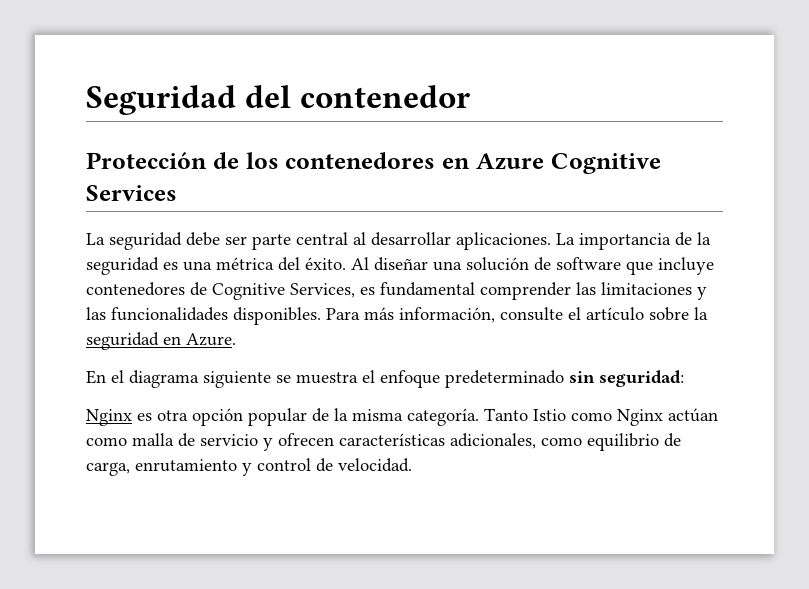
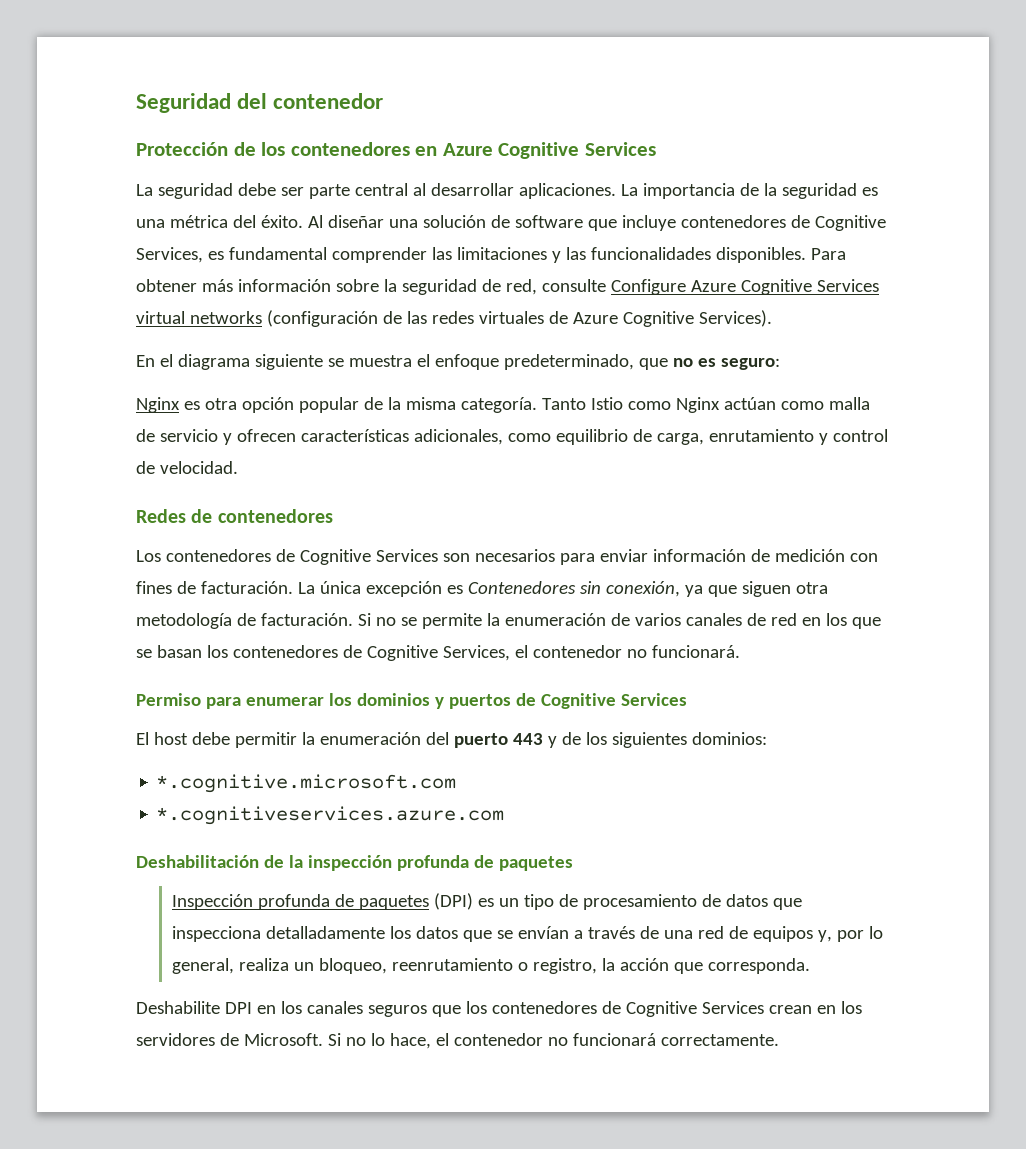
[364,307,708,323] [86,332,236,350] más información, consulte el artículo sobre la seguridad en Azure. -> [136,279,879,295] [136,310,772,327] obtener más información sobre la seguridad de red, consulte Configure Azure Cognitive Services virtual networks (configuración de las redes virtuales de Azure Cognitive Services).
[445,370,684,388] predeterminado sin seguridad: -> [503,354,780,370] predeterminado, que no es seguro:
(412, 465) none -> [136,509,333,523] [136,549,878,565] [136,581,828,597] [136,613,881,629] [136,645,740,661] [136,693,687,709] [136,732,767,748] [156,774,457,793] [156,806,505,825] [136,855,573,871] [172,893,803,910] [172,926,884,942] [172,958,811,974] [136,1001,862,1017] [136,1033,779,1049] // Redes de contenedores // Los contenedores de Cognitive Services son necesarios para enviar información de medición con fines de facturación. La única excepción es Contenedores sin conexión, ya que siguen otra metodología de facturación. Si no se permite la enumeración de varios canales de red en los que se basan los contenedores de Cognitive Services, el contenedor no funcionará. // Permiso para enumerar los dominios y puertos de Cognitive Services // El host debe permitir la enumeración del puerto 443 y de los siguientes dominios: // *.cognitive.microsoft.com // *.cognitiveservices.azure.com // Deshabilitación de la inspección profunda de paquetes // Inspección profunda de paquetes (DPI) es un tipo de procesamiento de datos que inspecciona detalladamente los datos que se envían a través de una red de equipos y, por lo general, realiza un bloqueo, reenrutamiento o registro, la acción que corresponda. // Deshabilite DPI en los canales seguros que los contenedores de Cognitive Services crean en los servidores de Microsoft. Si no lo hace, el contenedor no funcionará correctamente.

